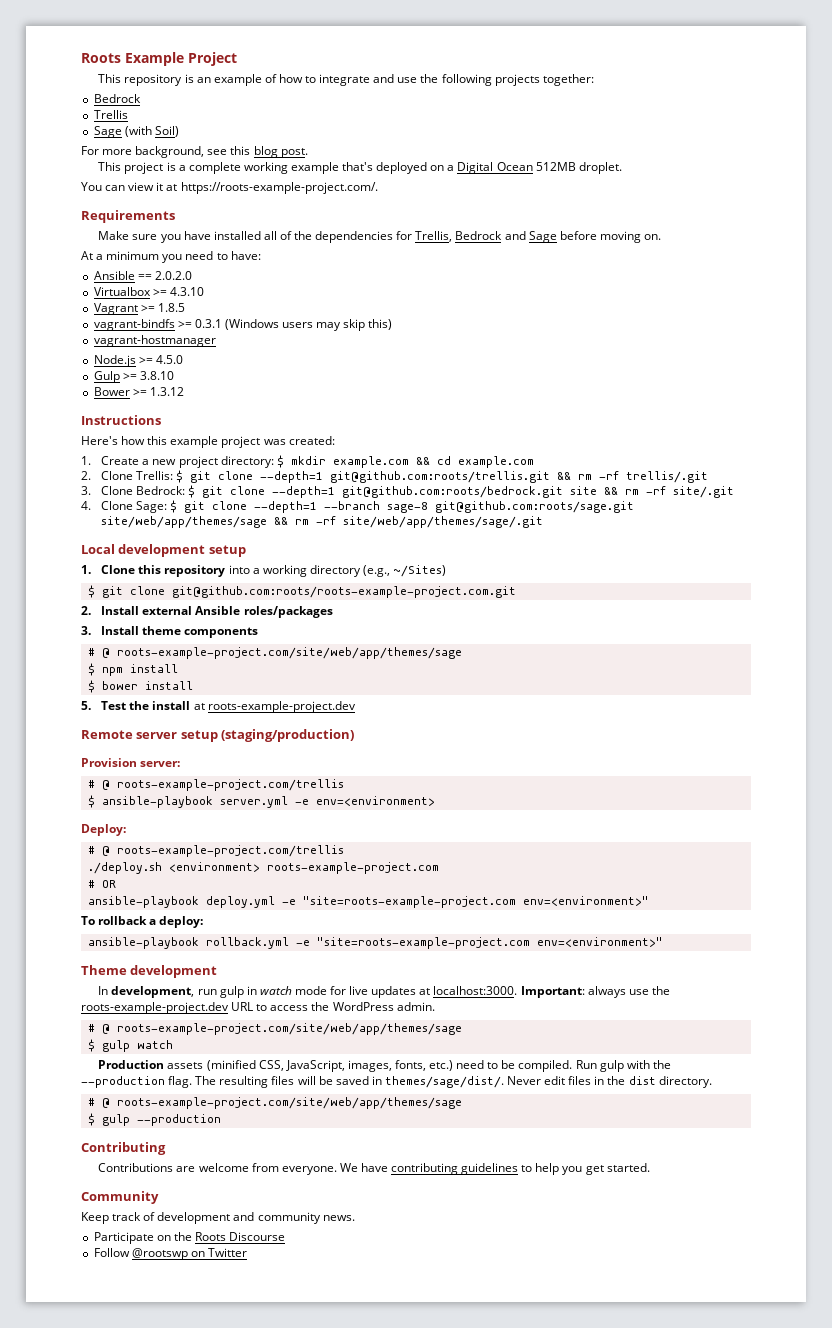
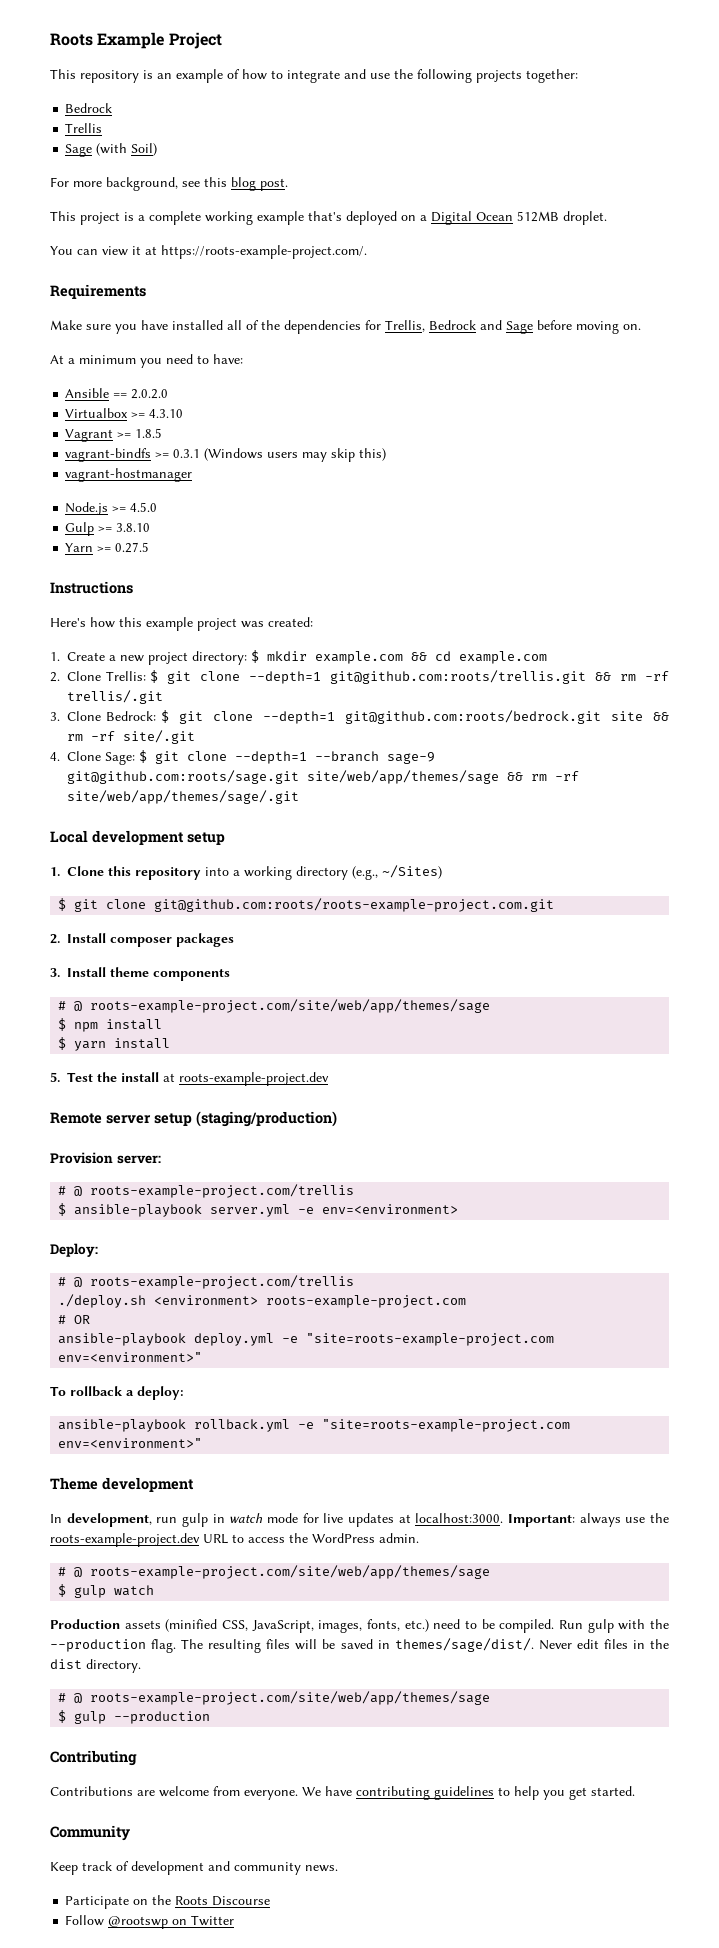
[93,387,184,396] Bower >= 1.3.12 -> [65,542,150,553] Yarn >= 0.27.5
[387,502,429,513] sage-8 -> [387,752,435,764] sage-9
[142,606,333,618] external Ansible roles/packages -> [110,933,234,947] composer packages
[101,681,138,690] bower -> [74,1041,107,1051] yarn

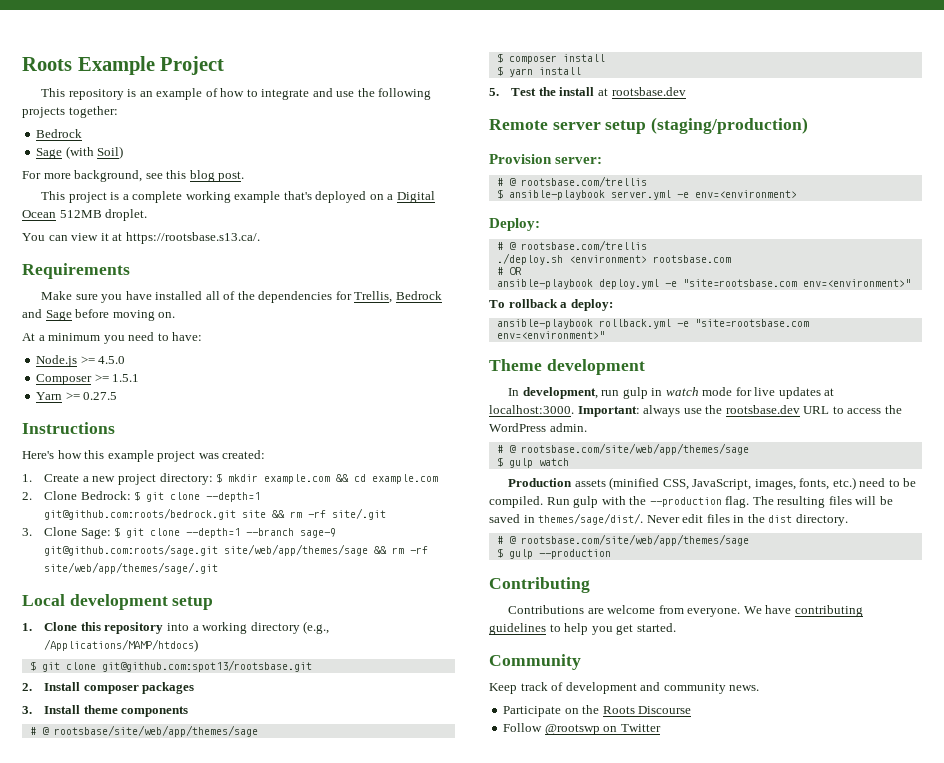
[65,123,103,133] // Trellis -> (83, 133) none
[161,245,367,259] https://roots-example-project.com/. -> [125,232,260,244] https://rootsbase.s13.ca/.
[65,388,169,399] [65,408,184,418] [65,428,163,442] [65,448,387,462] [65,468,193,482] // Ansible == 2.0.2.0 // Virtualbox >= 4.3.10 // Vagrant >= 1.8.5 // vagrant-bindfs >= 0.3.1 (Windows users may skip this) // vagrant-hostmanager -> (203, 336) none
[65,522,151,536] Gulp >= 3.8.10 -> [36,374,140,385] Composer >= 1.5.1
[105,670,669,684] [67,690,163,704] [50,711,101,721] Trellis: $ git clone --depth=1 git@github.com:roots/trellis.git && rm -rf trellis/.git // 3. Clone -> (78, 495) none
[50,752,60,761] 4. -> [22,528,32,536] 3.
[382,865,442,879] [58,898,555,912] ~/Sites) // $ git clone git@github.com:roots/roots-example-project.com.git -> [44,639,199,652] [29,660,312,672] /Applications/MAMP/htdocs) // $ git clone git@github.com:spot13/rootsbase.git
[90,999,491,1013] [58,1018,99,1032] roots-example-project.com/site/web/app/themes/sage // $ npm -> [53,725,258,737] [496,53,557,64] rootsbase/site/web/app/themes/sage // $ composer
[179,1072,329,1086] roots-example-project.dev -> [611,87,686,96] rootsbase.dev
[90,1184,355,1198] roots-example-project.com/trellis -> [520,176,647,187] rootsbase.com/trellis
[90,1275,355,1289] roots-example-project.com/trellis -> [520,240,647,251] rootsbase.com/trellis
[266,1295,467,1308] roots-example-project.com -> [652,255,731,263] rootsbase.com
[306,1333,555,1346] "site=roots-example-project.com -> [682,279,797,287] "site=rootsbase.com
[322,1419,571,1432] "site=roots-example-project.com -> [694,319,809,327] "site=rootsbase.com
[50,1533,200,1547] roots-example-project.dev -> [725,405,800,414] rootsbase.dev
[90,1565,491,1579] roots-example-project.com/site/web/app/themes/sage -> [520,443,749,455] rootsbase.com/site/web/app/themes/sage
[90,1691,491,1705] roots-example-project.com/site/web/app/themes/sage -> [520,534,749,546] rootsbase.com/site/web/app/themes/sage

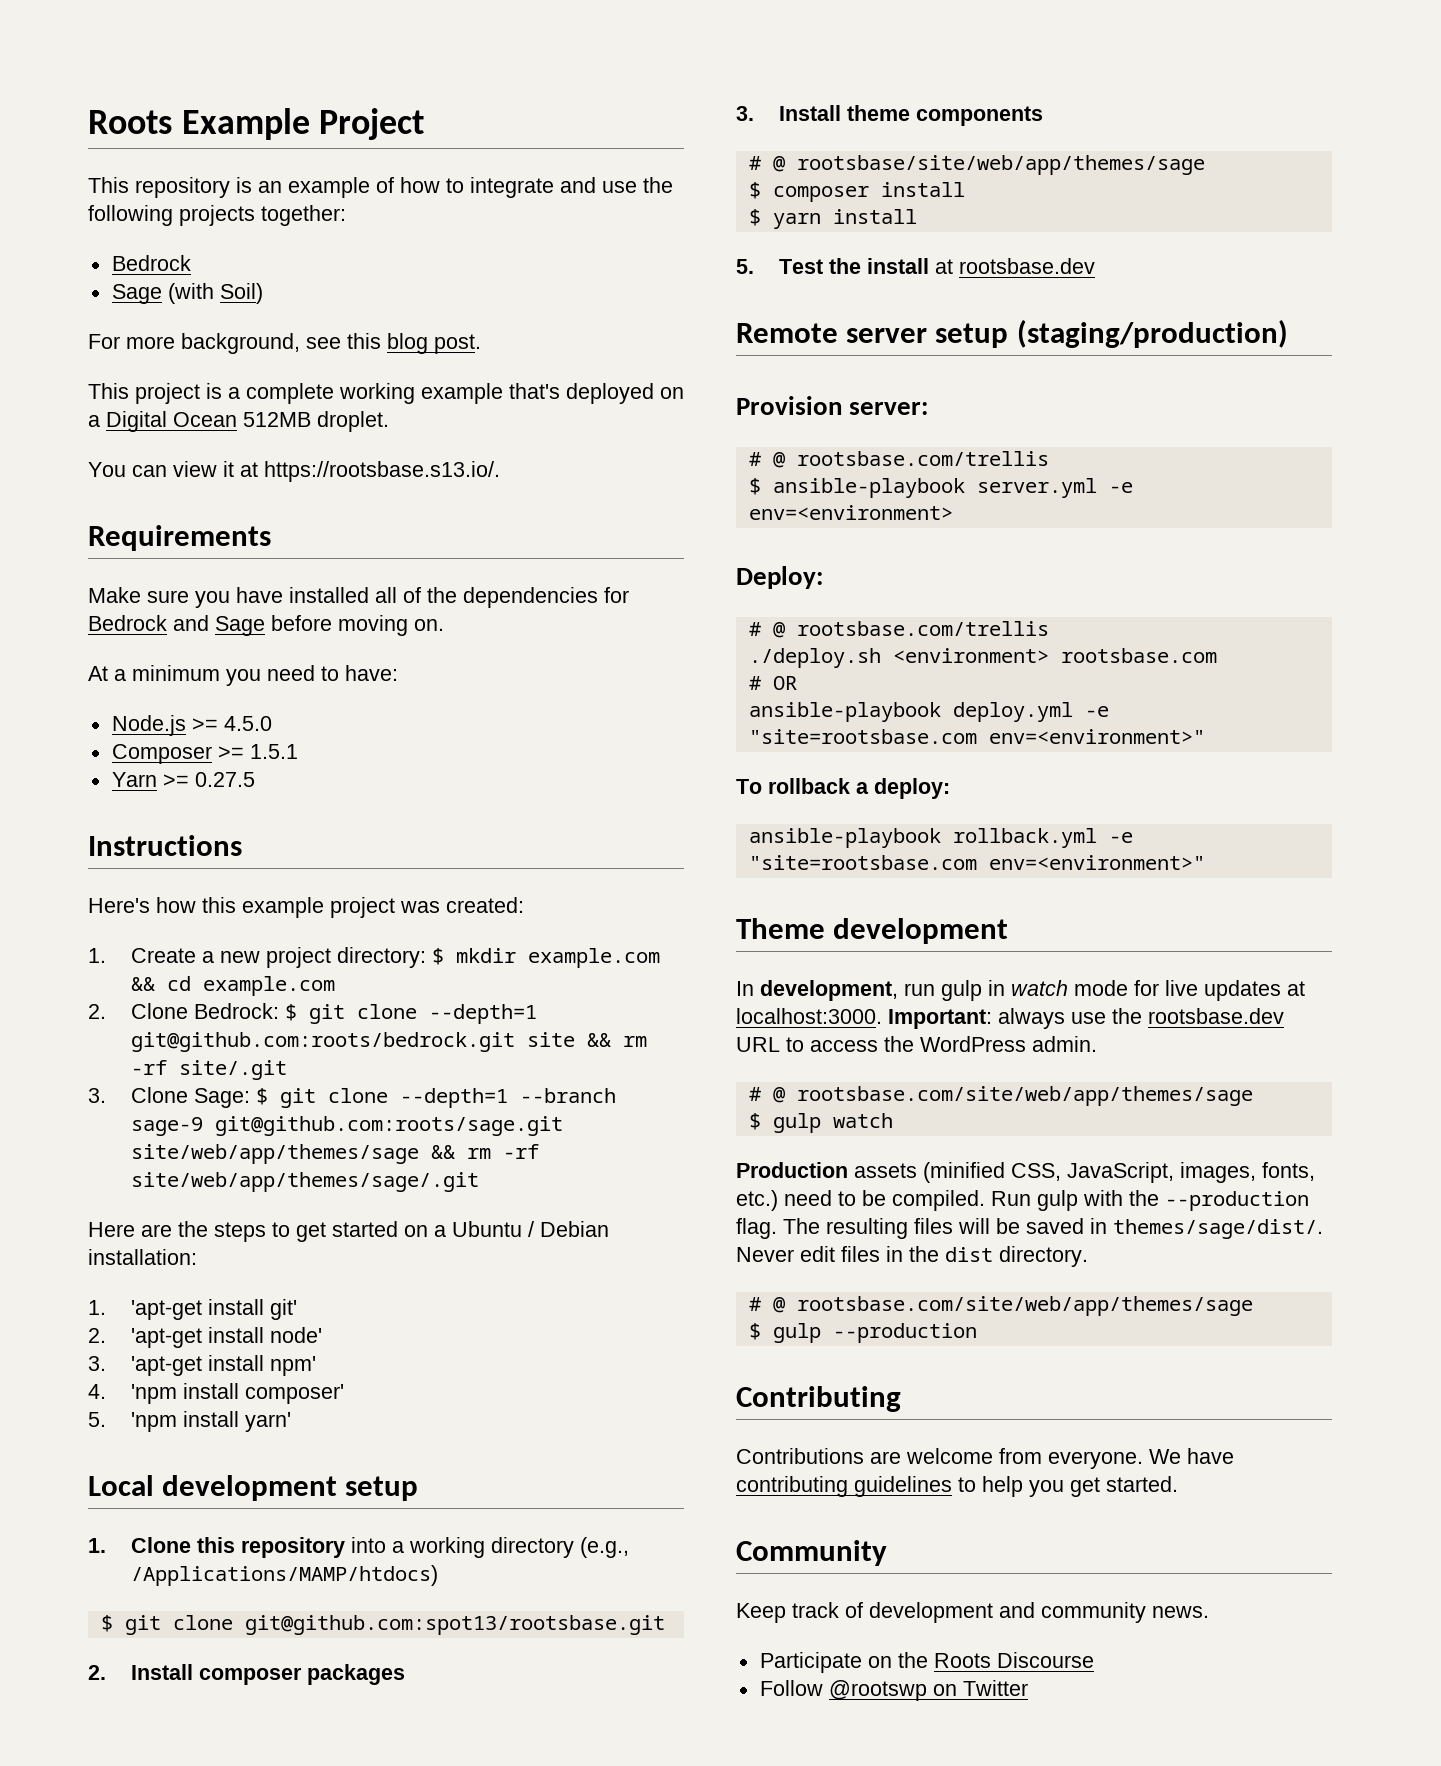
[125,232,260,244] https://rootsbase.s13.ca/. -> [264,461,500,482] https://rootsbase.s13.io/.
[354,291,393,303] Trellis, -> (629, 595) none
(219, 568) none -> [88,1221,609,1242] [88,1249,197,1265] [88,1299,297,1320] [88,1327,322,1348] [88,1355,316,1376] [88,1383,344,1404] [88,1411,291,1432] // Here are the steps to get started on a Ubuntu / Debian installation: // 1. 'apt-get install git' // 2. 'apt-get install node' // 3. 'apt-get install npm' // 4. 'npm install composer' // 5. 'npm install yarn'

